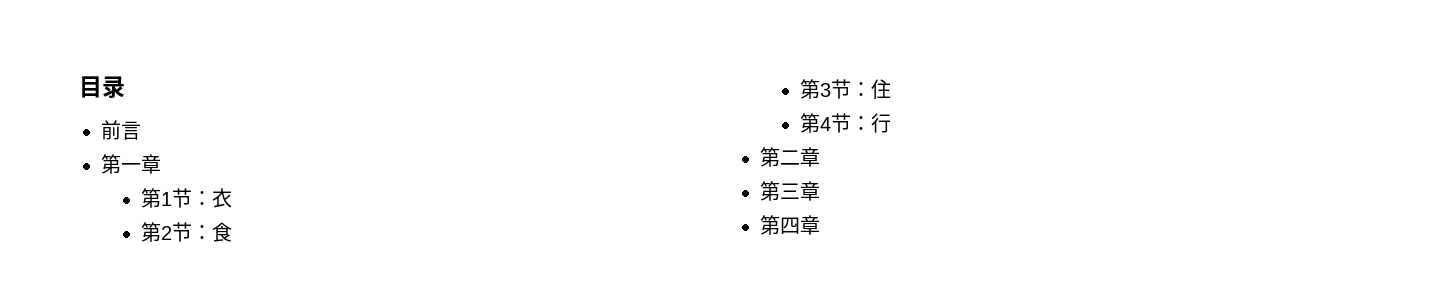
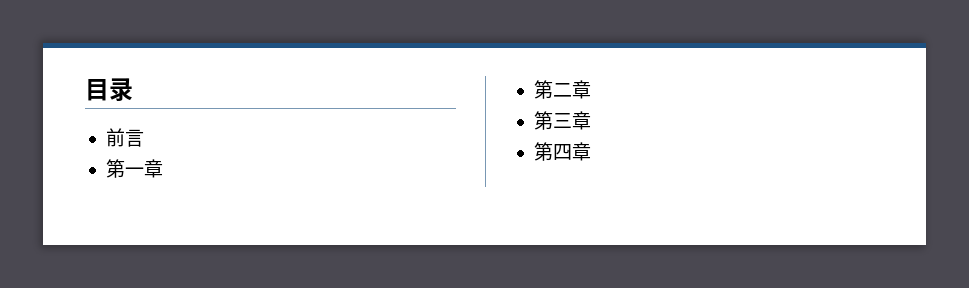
[140,188,232,208] [140,222,232,242] [799,79,891,99] [799,113,891,133] // 第1节：衣 // 第2节：食 // 第3节：住 // 第4节：行 -> (163, 168) none

